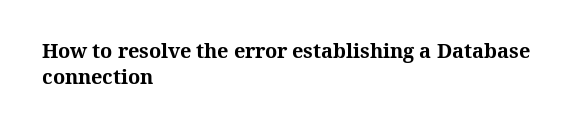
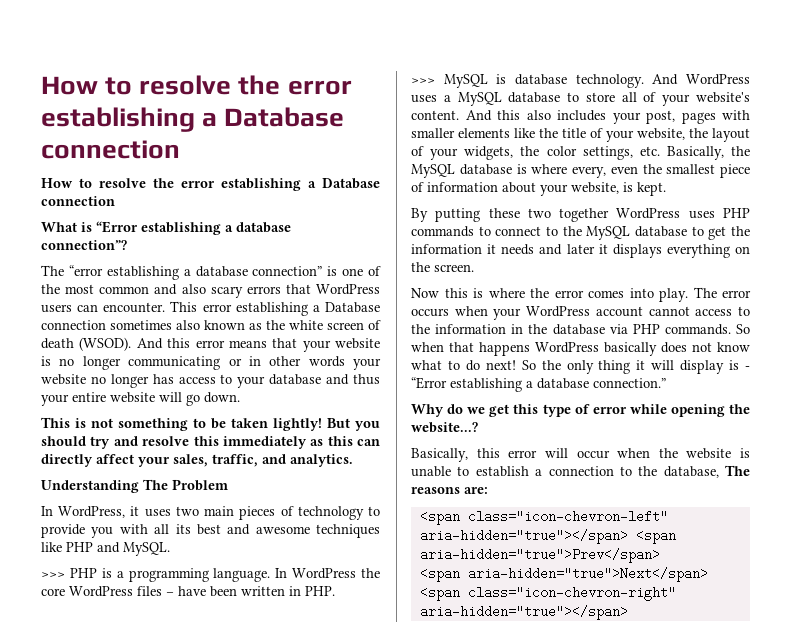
[42,43,530,63] [42,69,153,84] How to resolve the error establishing a Database connection -> [41,75,352,95] [41,107,345,132] [41,140,180,159] [41,178,380,191] [41,196,115,206] [41,221,291,235] [41,240,127,250] [41,265,381,280] [41,284,380,298] [41,301,380,316] [41,320,381,330] [41,337,380,352] [41,356,381,370] [41,374,380,388] [41,392,240,406] [41,417,380,431] [41,436,380,449] [41,454,353,467] [41,479,228,493] [41,506,381,520] [41,524,380,538] [41,542,170,556] [41,568,380,582] [41,586,335,597] [411,74,750,88] [411,92,750,106] [411,110,750,124] [411,128,750,142] [411,146,750,160] [411,164,750,178] [411,182,666,196] [411,208,750,222] [411,226,750,240] [411,244,750,258] [411,262,474,272] [411,287,751,302] [411,306,750,320] [411,324,750,335] [411,342,750,356] [411,360,750,374] [411,377,666,392] [411,404,750,417] [411,422,478,433] [411,448,750,462] [411,465,750,478] [411,487,488,494] [419,510,668,525] [419,529,676,544] [419,548,660,563] [419,567,708,582] [419,586,676,601] [419,605,628,620] How to resolve the error establishing a Database connection // How to resolve the error establishing a Database connection // What is “Error establishing a database connection”? // The “error establishing a database connection” is one of the most common and also scary errors that WordPress users can encounter. This error establishing a Database connection sometimes also known as the white screen of death (WSOD). And this error means that your website is no longer communicating or in other words your website no longer has access to your database and thus your entire website will go down. // This is not something to be taken lightly! But you should try and resolve this immediately as this can directly affect your sales, traffic, and analytics. // Understanding The Problem // In WordPress, it uses two main pieces of technology to provide you with all its best and awesome techniques like PHP and MySQL. // >>> PHP is a programming language. In WordPress the core WordPress files – have been written in PHP. // >>> MySQL is database technology. And WordPress uses a MySQL database to store all of your website's content. And this also includes your post, pages with smaller elements like the title of your website, the layout of your widgets, the color settings, etc. Basically, the MySQL database is where every, even the smallest piece of information about your website, is kept. // By putting these two together WordPress uses PHP commands to connect to the MySQL database to get the information it needs and later it displays everything on the screen. // Now this is where the error comes into play. The error occurs when your WordPress account cannot access to the information in the database via PHP commands. So when that happens WordPress basically does not know what to do next! So the only thing it will display is - “Error establishing a database connection.” // Why do we get this type of error while opening the website...? // Basically, this error will occur when the website is unable to establish a connection to the database, The reasons are: // <span class="icon-chevron-left" aria-hidden="true"></span> <span aria-hidden="true">Prev</span> // <span aria-hidden="true">Next</span> <span class="icon-chevron-right" aria-hidden="true"></span>

